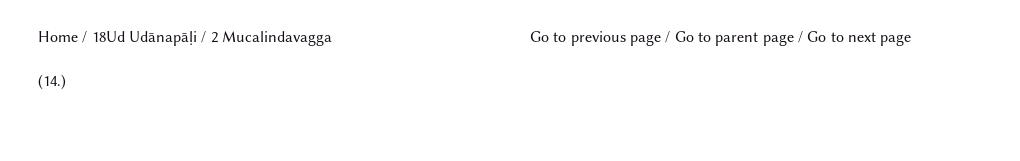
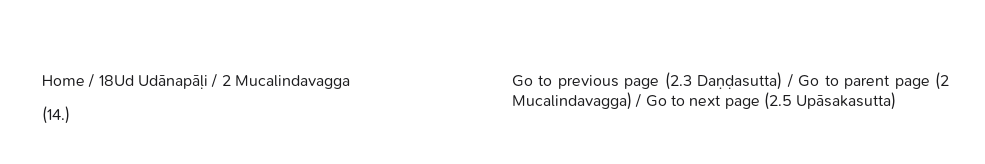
(661, 40) none -> [664,72,783,90] (2.3 Daṇḍasutta)
(794, 40) none -> [935,72,949,90] [512,92,632,110] (2 Mucalindavagga)
(912, 40) none -> [763,92,897,110] (2.5 Upāsakasutta)

